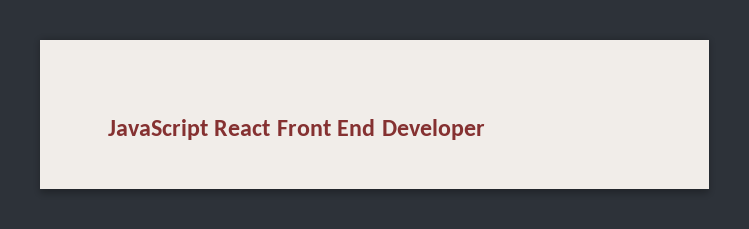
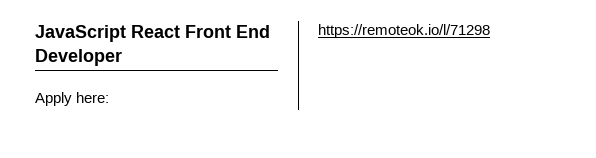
(485, 129) none -> [35,92,110,106] [318,24,490,38] // Apply here: https://remoteok.io/l/71298

